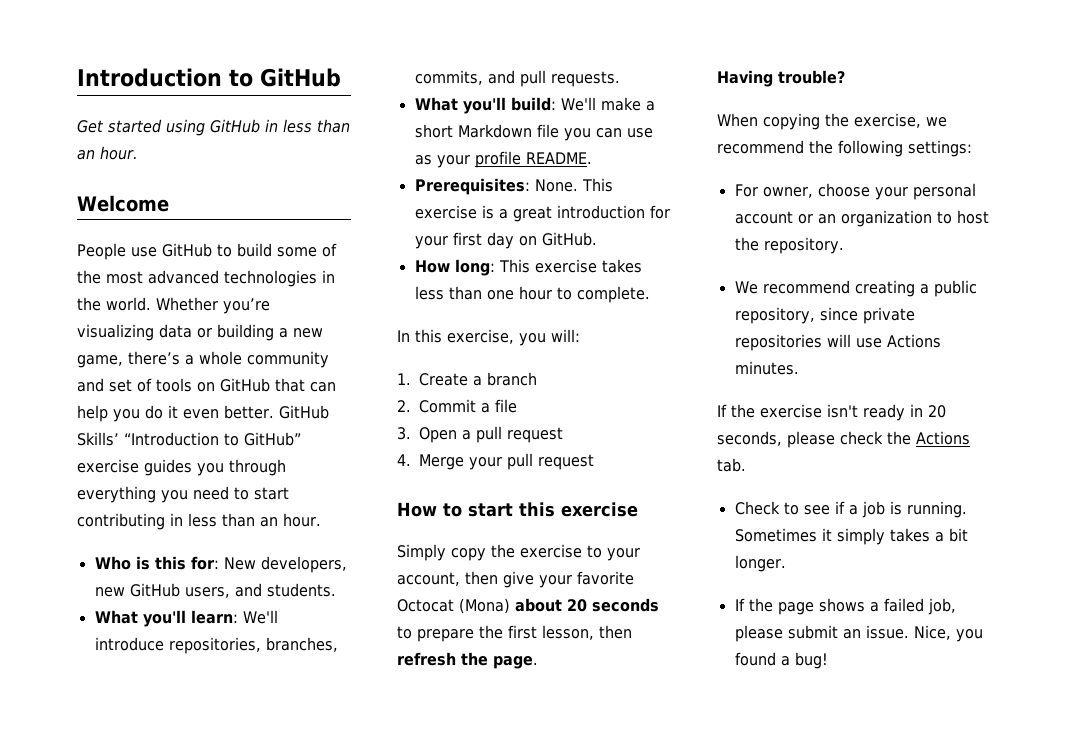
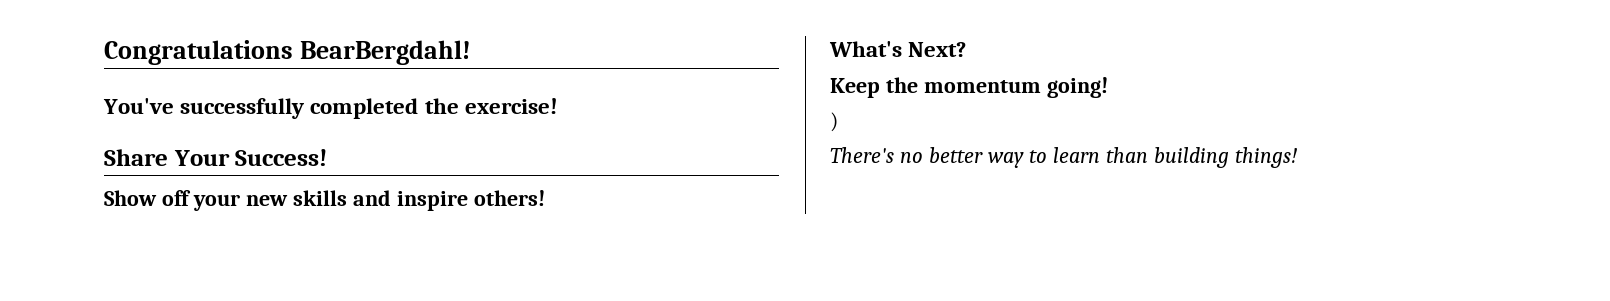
[77,68,341,87] [77,119,350,136] [77,146,138,160] [77,195,169,212] [77,243,337,260] [77,270,335,287] [77,297,270,314] [77,324,323,341] [77,351,329,368] [77,378,336,392] [77,405,329,422] [77,432,301,446] [77,459,286,476] [77,486,289,503] [77,513,321,530] [94,556,347,573] [94,583,336,598] [94,610,278,627] [94,637,338,654] [414,70,620,87] [414,97,655,114] [414,124,653,141] [414,151,592,168] [414,178,613,195] [414,205,670,222] [414,232,597,249] [414,259,642,276] [414,286,650,303] [397,329,580,346] [397,372,537,386] [397,399,517,413] [397,426,563,443] [397,453,594,470] [397,502,638,517] [397,544,640,561] [397,571,634,588] [397,598,659,614] [397,625,632,642] [397,652,538,669] [717,70,845,87] [717,113,947,130] [717,140,972,157] [734,183,976,200] [734,210,989,227] [734,237,844,254] [734,280,977,297] [734,307,915,324] [734,334,941,351] [734,361,799,375] [717,404,946,421] [717,431,970,448] [717,458,746,472] [734,501,967,518] [734,528,968,545] [734,555,786,572] [734,598,956,615] [734,625,983,642] [734,652,828,669] Introduction to GitHub // Get started using GitHub in less than an hour. // Welcome // People use GitHub to build some of the most advanced technologies in the world. Whether you’re visualizing data or building a new game, there’s a whole community and set of tools on GitHub that can help you do it even better. GitHub Skills’ “Introduction to GitHub” exercise guides you through everything you need to start contributing in less than an hour. // Who is this for: New developers, new GitHub users, and students. // What you'll learn: We'll introduce repositories, branches, commits, and pull requests. // What you'll build: We'll make a short Markdown file you can use as your profile README. // Prerequisites: None. This exercise is a great introduction for your first day on GitHub. // How long: This exercise takes less than one hour to complete. // In this exercise, you will: // 1. Create a branch // 2. Commit a file // 3. Open a pull request // 4. Merge your pull request // How to start this exercise // Simply copy the exercise to your account, then give your favorite Octocat (Mona) about 20 seconds to prepare the first lesson, then refresh the page. // Having trouble? // When copying the exercise, we recommend the following settings: // For owner, choose your personal account or an organization to host the repository. // We recommend creating a public repository, since private repositories will use Actions minutes. // If the exercise isn't ready in 20 seconds, please check the Actions tab. // Check to see if a job is running. Sometimes it simply takes a bit longer. // If the page shows a failed job, please submit an issue. Nice, you found a bug! -> [104,40,471,65] [103,98,558,119] [104,149,328,166] [104,190,545,211] [829,41,967,57] [830,77,1108,98] [830,112,838,132] [830,147,1297,168] Congratulations BearBergdahl! // You've successfully completed the exercise! // Share Your Success! // Show off your new skills and inspire others! // What's Next? // Keep the momentum going! // ) // There's no better way to learn than building things!

